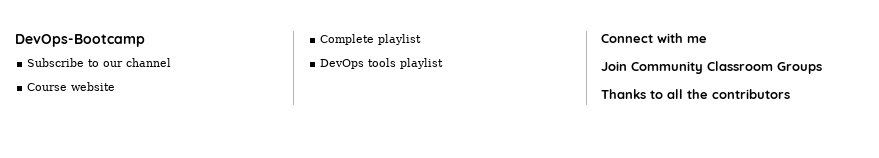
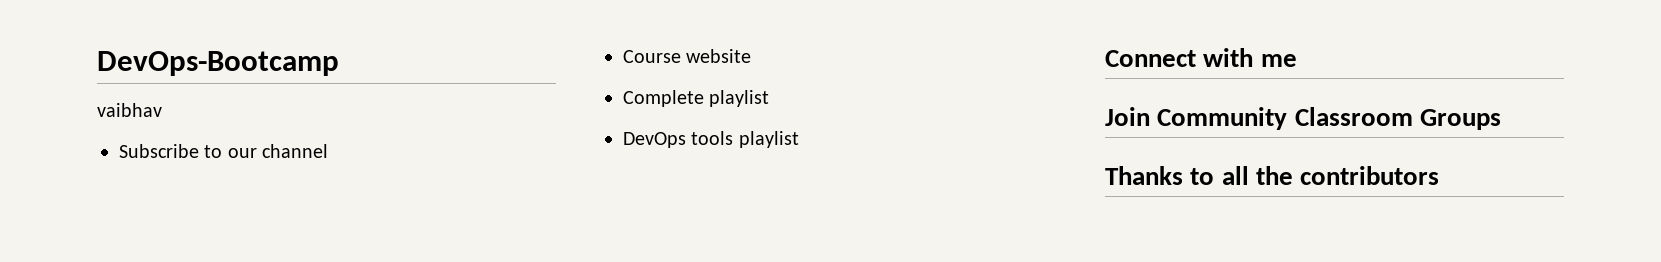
(145, 40) none -> [97,103,162,117] // vaibhav

